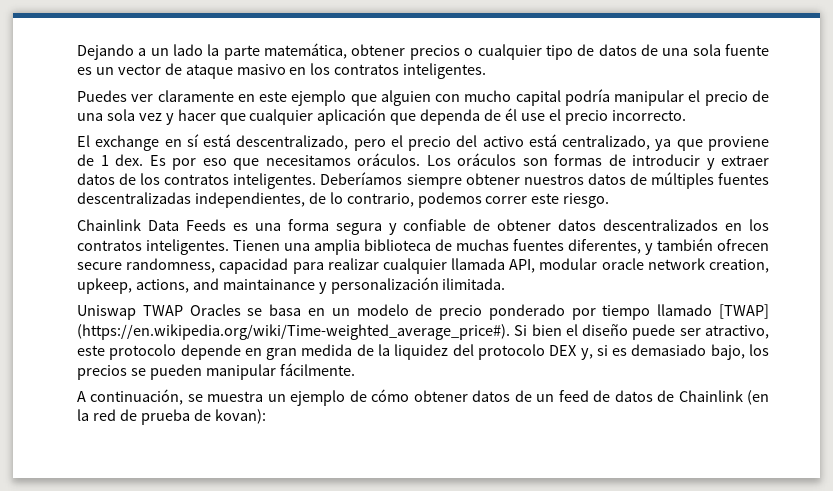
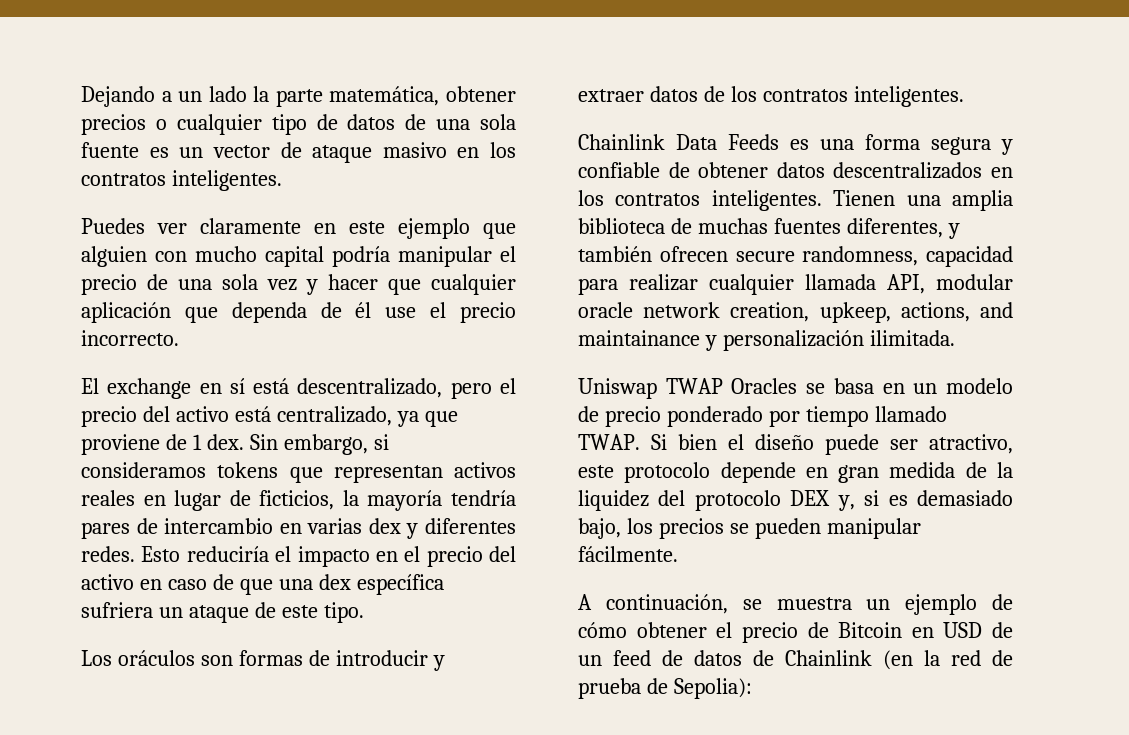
[149,153,420,170] Es por eso que necesitamos oráculos. -> [249,434,389,455] [81,462,516,483] [81,490,516,511] [81,518,516,539] [81,546,516,567] [81,574,444,595] [81,602,364,623] Sin embargo, si consideramos tokens que representan activos reales en lugar de ficticios, la mayoría tendría pares de intercambio en varias dex y diferentes redes. Esto reduciría el impacto en el precio del activo en caso de que una dex específica sufriera un ataque de este tipo. //
[320,172,770,189] [77,192,610,208] Deberíamos siempre obtener nuestros datos de múltiples fuentes descentralizadas independientes, de lo contrario, podemos correr este riesgo. -> (964, 96) none
[719,304,770,319] [77,324,510,340] [TWAP] (https://en.wikipedia.org/wiki/Time-weighted_average_price#). -> [578,434,640,450] TWAP.
[472,390,511,402] datos -> [716,622,983,643] el precio de Bitcoin en USD
[214,409,266,424] kovan): -> [673,678,752,699] Sepolia):

